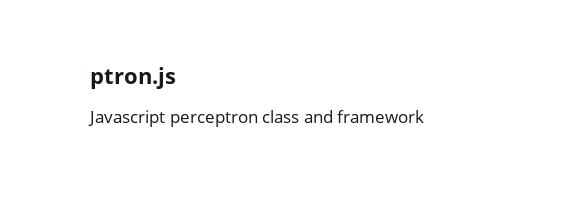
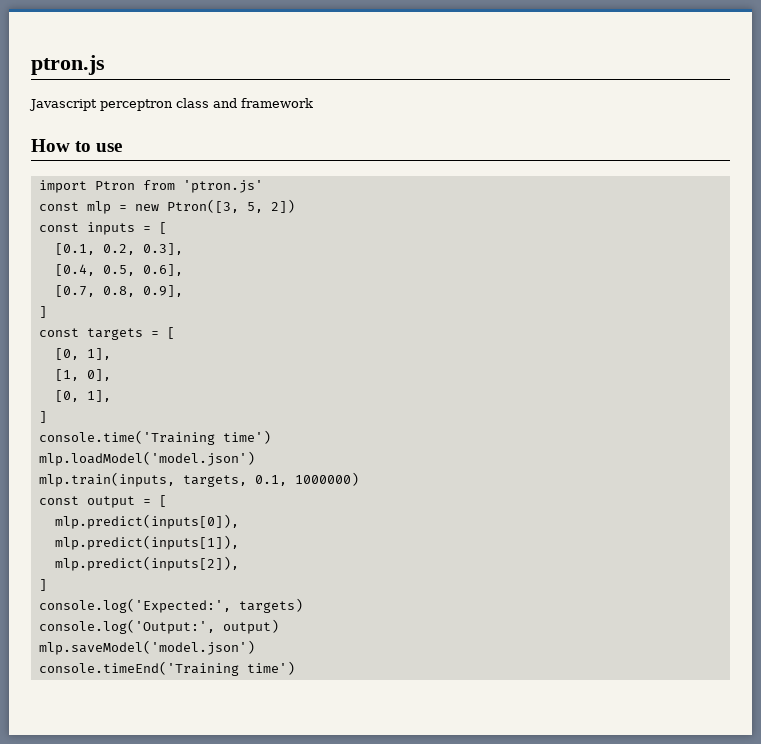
(425, 116) none -> [31,139,123,152] [38,180,263,193] [38,199,295,214] [38,222,167,235] [54,243,183,255] [54,264,183,276] [54,285,183,297] [38,306,47,318] [38,327,175,340] [54,348,111,360] [54,369,111,381] [54,390,111,402] [38,411,47,423] [38,430,271,445] [38,451,255,466] [38,472,359,487] [38,495,167,508] [54,514,239,529] [54,535,239,550] [54,556,239,571] [38,579,47,591] [38,598,303,613] [38,619,279,634] [38,640,255,655] [38,661,295,676] // How to use // import Ptron from 'ptron.js' // const mlp = new Ptron([3, 5, 2]) // const inputs = [ // [0.1, 0.2, 0.3], // [0.4, 0.5, 0.6], // [0.7, 0.8, 0.9], // ] // const targets = [ // [0, 1], // [1, 0], // [0, 1], // ] // console.time('Training time') // mlp.loadModel('model.json') // mlp.train(inputs, targets, 0.1, 1000000) // const output = [ // mlp.predict(inputs[0]), // mlp.predict(inputs[1]), // mlp.predict(inputs[2]), // ] // console.log('Expected:', targets) // console.log('Output:', output) // mlp.saveModel('model.json') // console.timeEnd('Training time')

